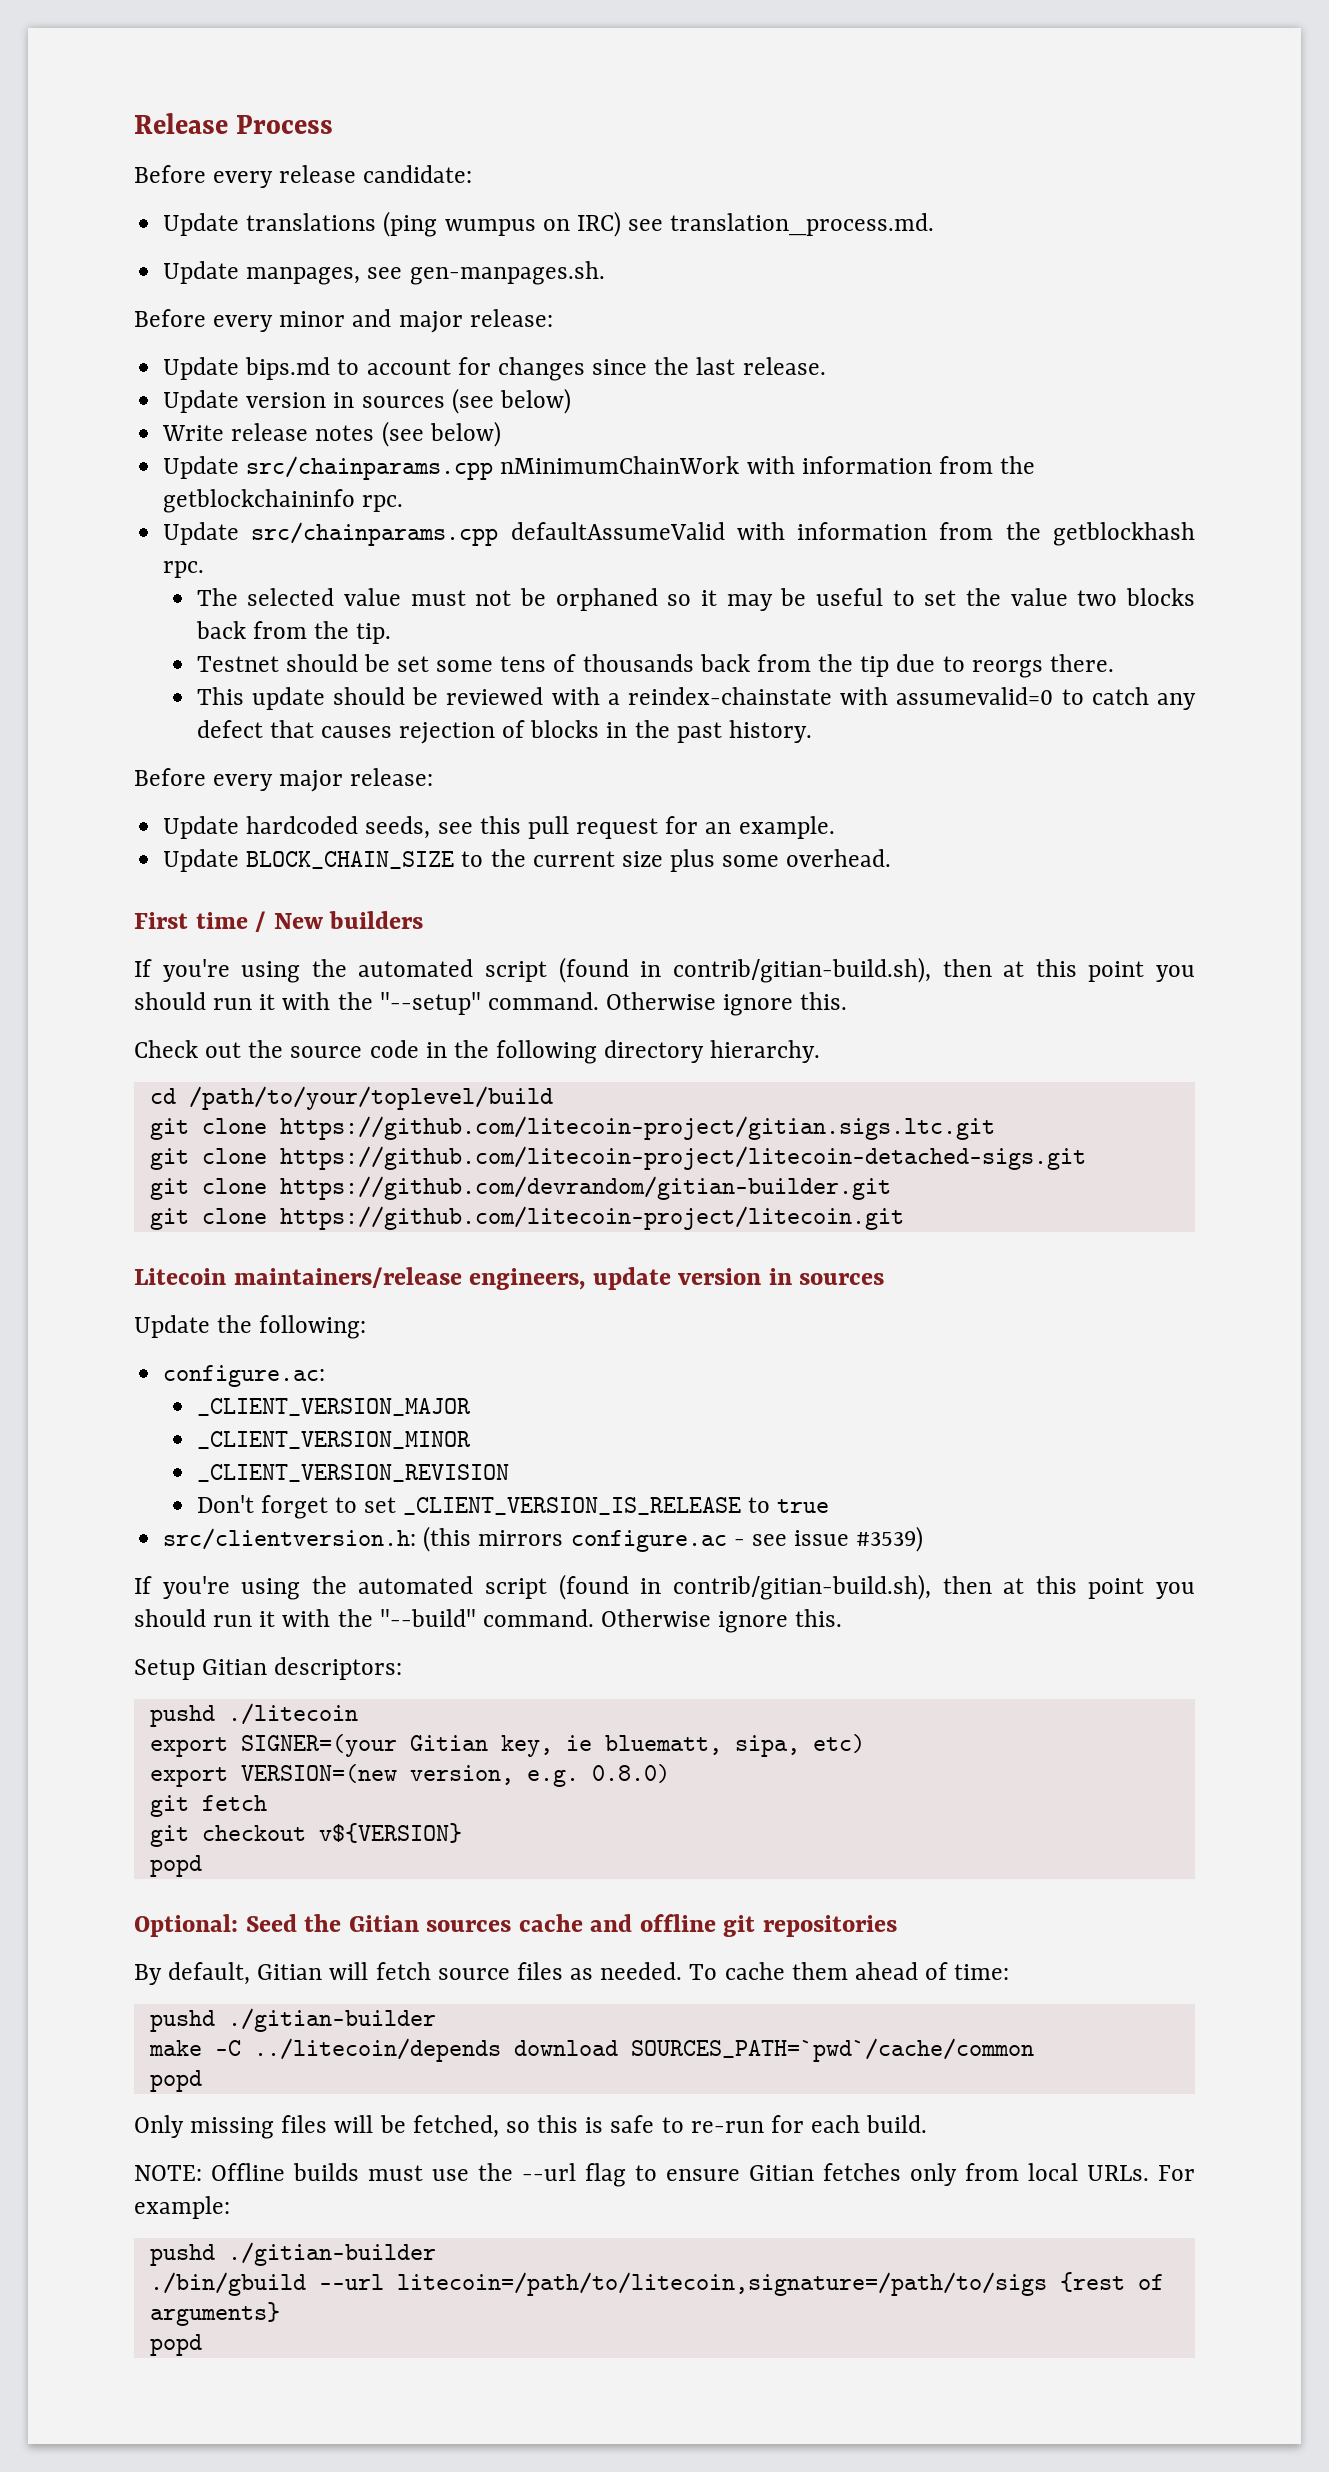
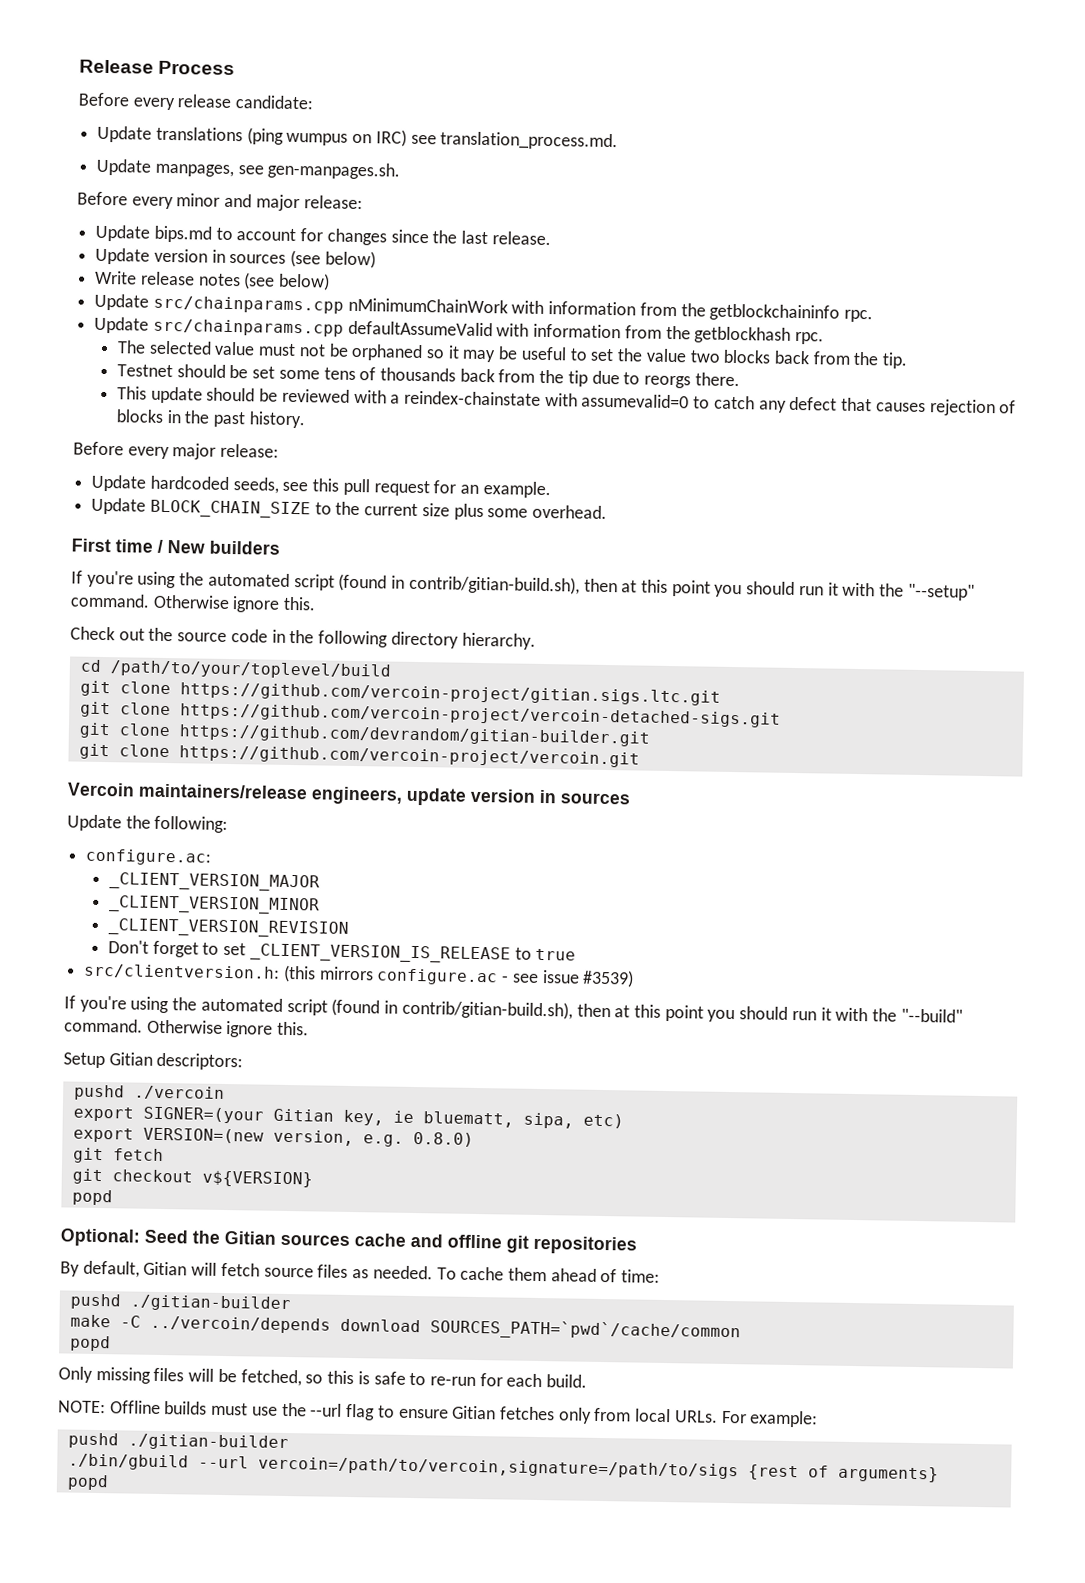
[279,1116,995,1140] [149,1146,1086,1170] https://github.com/litecoin-project/gitian.sigs.ltc.git // git clone https://github.com/litecoin-project/litecoin-detached-sigs.git -> [179,682,721,706] [79,701,781,728] https://github.com/vercoin-project/gitian.sigs.ltc.git // git clone https://github.com/vercoin-project/vercoin-detached-sigs.git
[279,1206,904,1230] [134,1268,226,1285] https://github.com/litecoin-project/litecoin.git // Litecoin -> [178,745,640,768] [67,782,135,797] https://github.com/vercoin-project/vercoin.git // Vercoin
[227,1703,358,1725] ./litecoin -> [133,1085,225,1100] ./vercoin
[253,2038,501,2062] ../litecoin/depends -> [149,1315,331,1334] ../vercoin/depends
[396,2272,1047,2296] litecoin=/path/to/litecoin,signature=/path/to/sigs -> [257,1456,739,1480] vercoin=/path/to/vercoin,signature=/path/to/sigs

